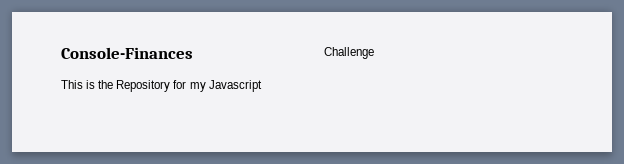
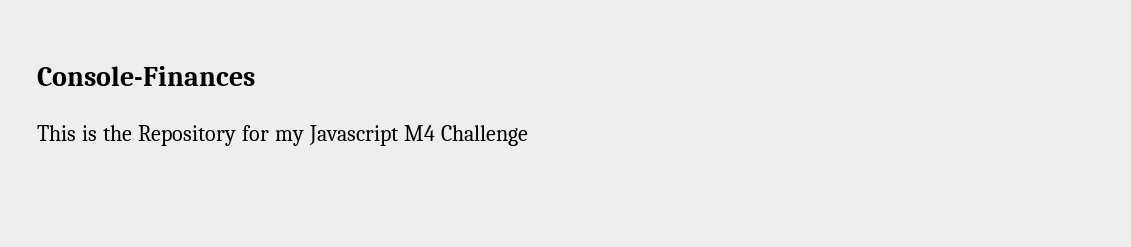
(262, 86) none -> [403,125,435,141] M4

